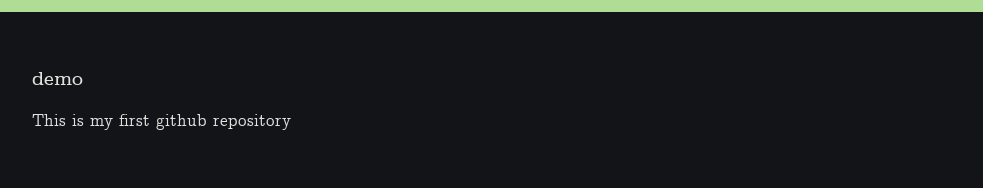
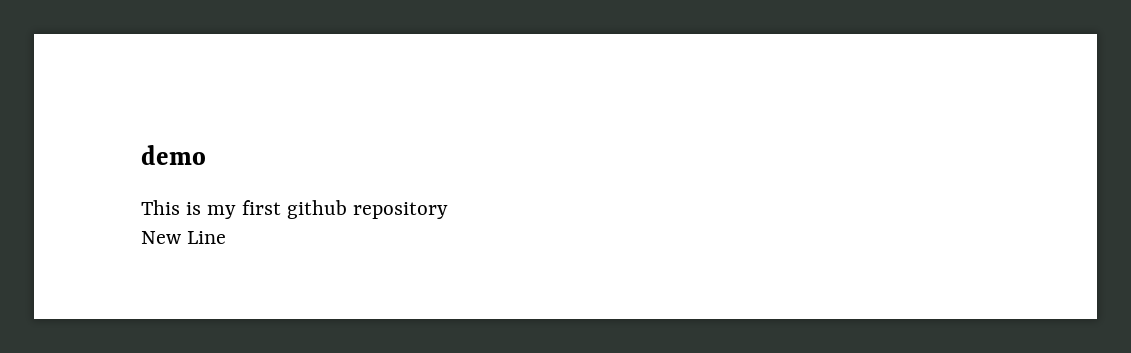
(291, 122) none -> [141,231,227,244] // New Line

